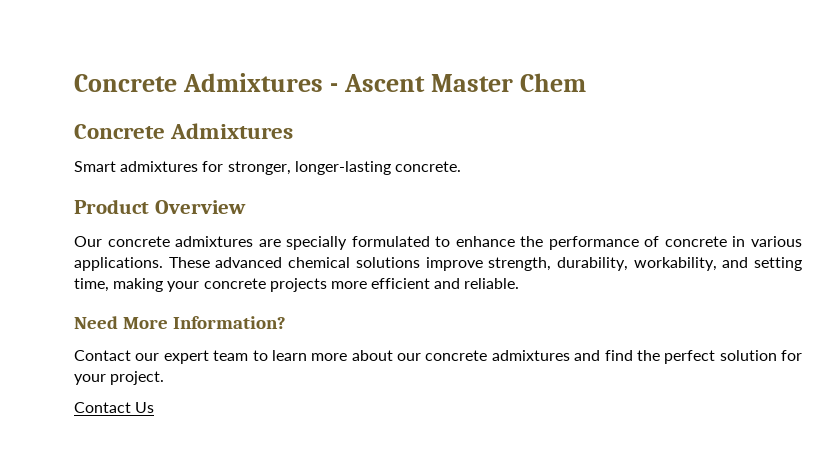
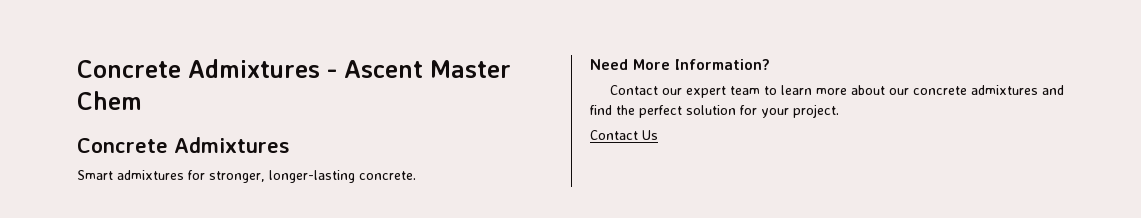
[74,199,246,214] [74,236,803,250] [74,257,802,271] [74,278,520,292] // Product Overview // Our concrete admixtures are specially formulated to enhance the performance of concrete in various applications. These advanced chemical solutions improve strength, durability, workability, and setting time, making your concrete projects more efficient and reliable. -> (416, 175) none

